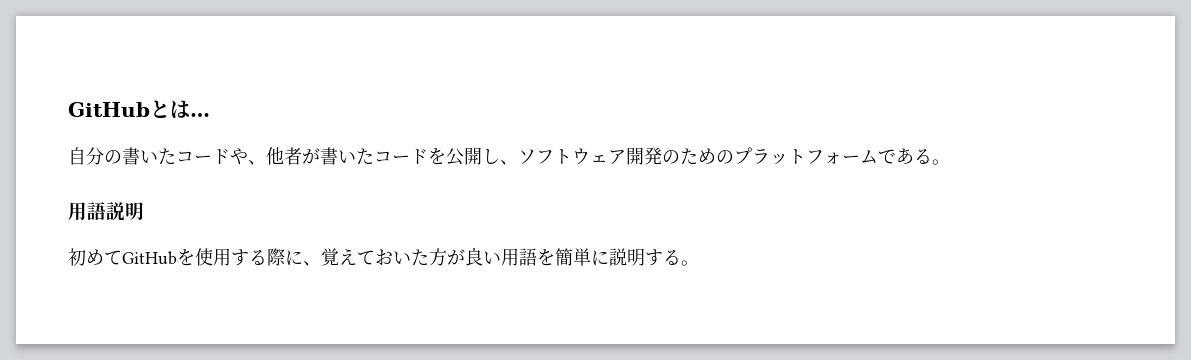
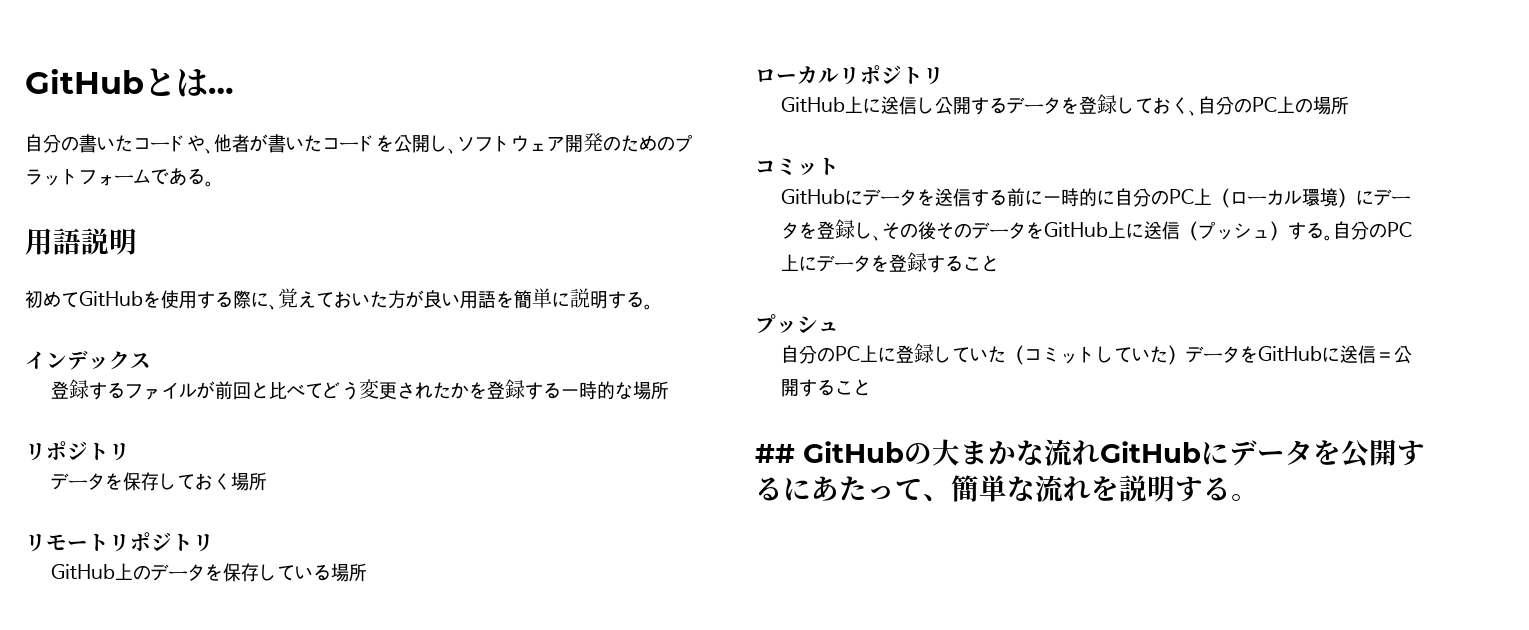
(699, 263) none -> [25,350,151,370] [51,379,670,400] [25,441,130,461] [51,472,268,491] [25,532,214,552] [51,563,368,582] [755,65,944,85] [781,94,1350,116] [755,157,839,175] [781,188,1411,208] [781,219,1413,241] [781,252,1000,273] [755,314,839,334] [781,343,1413,365] [781,379,872,397] [755,439,1425,468] [755,475,1259,502] // インデックス // 登録するファイルが前回と比べてどう変更されたかを登録する一時的な場所 // リポジトリ // データを保存しておく場所 // リモートリポジトリ // GitHub上のデータを保存している場所 // ローカルリポジトリ // GitHub上に送信し公開するデータを登録しておく、自分のPC上の場所 // コミット // GitHubにデータを送信する前に一時的に自分のPC上（ローカル環境）にデータを登録し、その後そのデータをGitHub上に送信（プッシュ）する。自分のPC上にデータを登録すること // プッシュ // 自分のPC上に登録していた（コミットしていた）データをGitHubに送信＝公開すること // ## GitHubの大まかな流れGitHubにデータを公開するにあたって、簡単な流れを説明する。

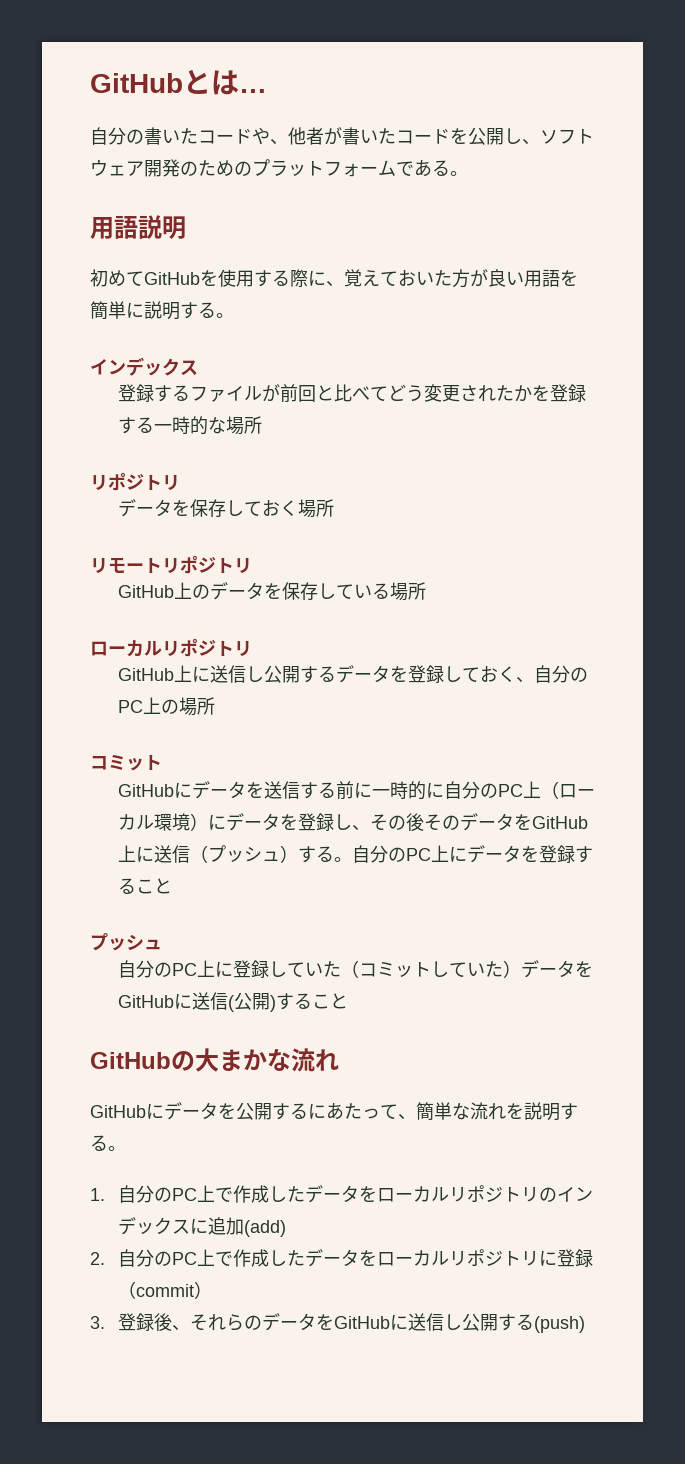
[1376,345,1413,364] [781,379,872,397] [755,444,795,463] ＝公開すること // ## -> [227,992,348,1012] (公開)すること //
(1100, 452) none -> (339, 1060) //
(1259, 497) none -> [90,1185,593,1203] [117,1217,286,1237] [90,1249,593,1267] [117,1281,212,1299] [90,1313,585,1333] // 1.自分のPC上で作成したデータをローカルリポジトリのインデックスに追加(add) // 2.自分のPC上で作成したデータをローカルリポジトリに登録（commit） // 3.登録後、それらのデータをGitHubに送信し公開する(push)

